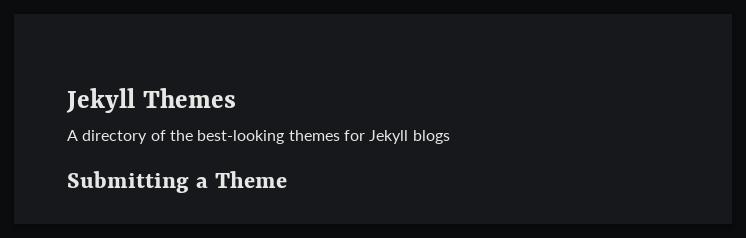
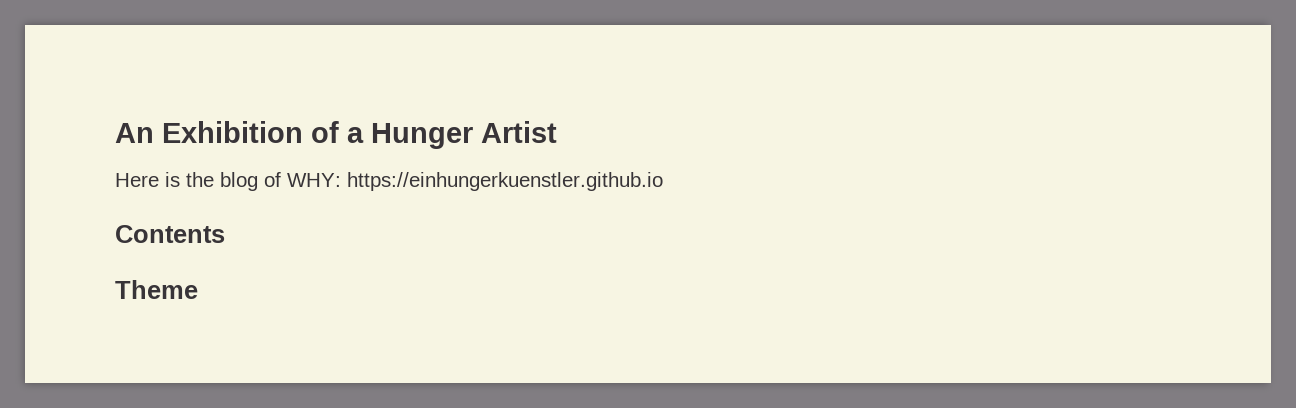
[66,88,236,113] [67,130,450,144] [67,171,208,193] Jekyll Themes // A directory of the best-looking themes for Jekyll blogs // Submitting a -> [115,121,557,149] [115,172,663,191] [115,225,225,243] An Exhibition of a Hunger Artist // Here is the blog of WHY: https://einhungerkuenstler.github.io // Contents //

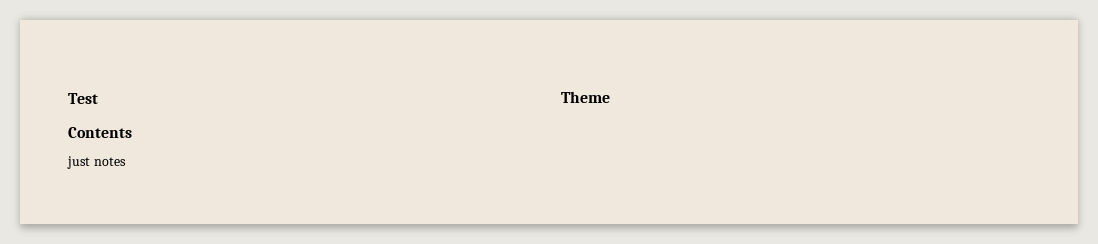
[115,121,557,149] [115,172,663,191] An Exhibition of a Hunger Artist // Here is the blog of WHY: https://einhungerkuenstler.github.io -> [68,93,98,104] Test
(225, 234) none -> [67,156,126,169] // just notes

